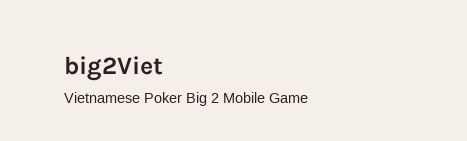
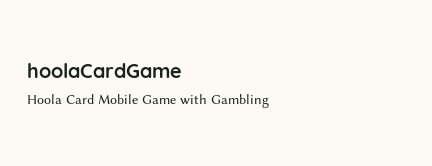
[64,56,163,81] [64,92,308,106] big2Viet // Vietnamese Poker Big 2 Mobile Game -> [27,63,182,78] [27,94,269,108] hoolaCardGame // Hoola Card Mobile Game with Gambling

